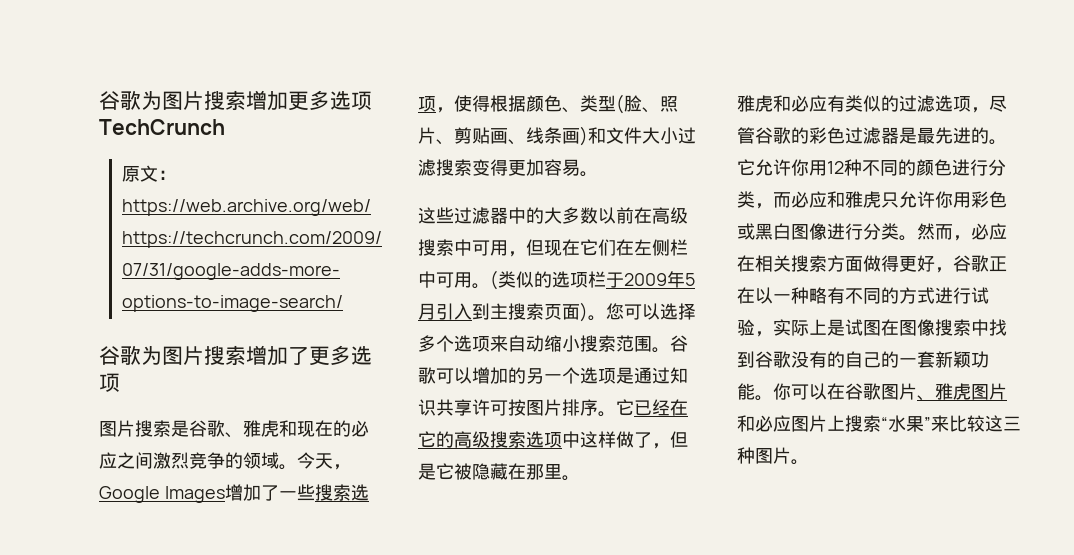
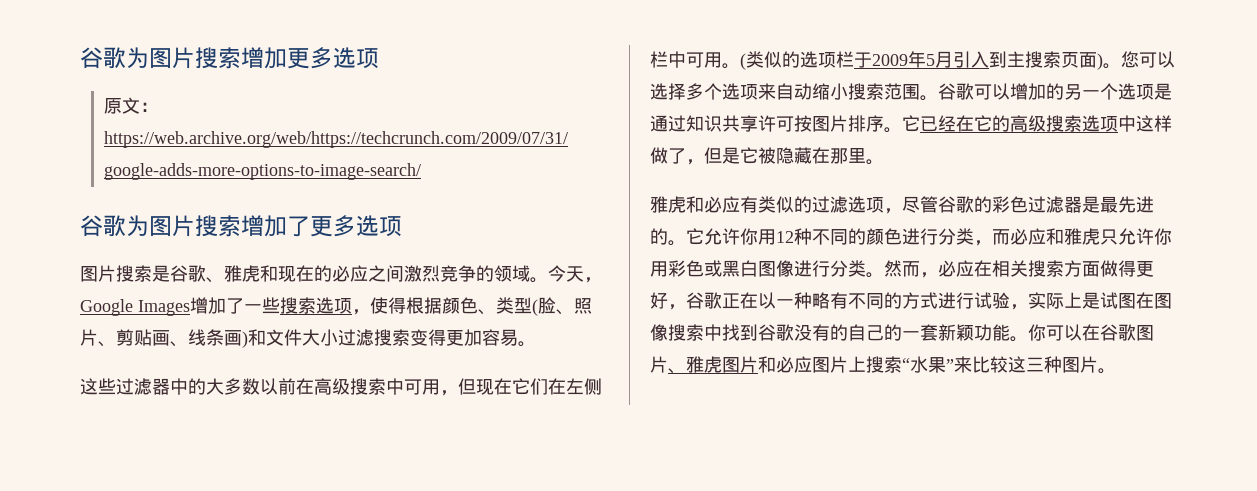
[99,119,225,135] TechCrunch -> (379, 58) none

